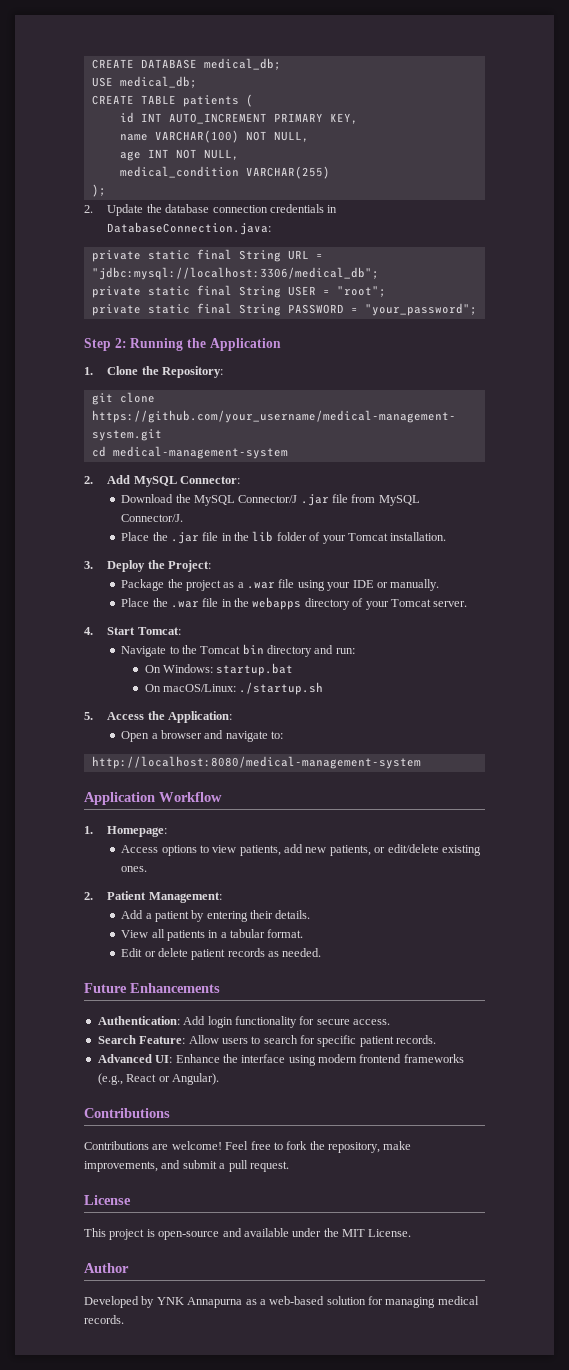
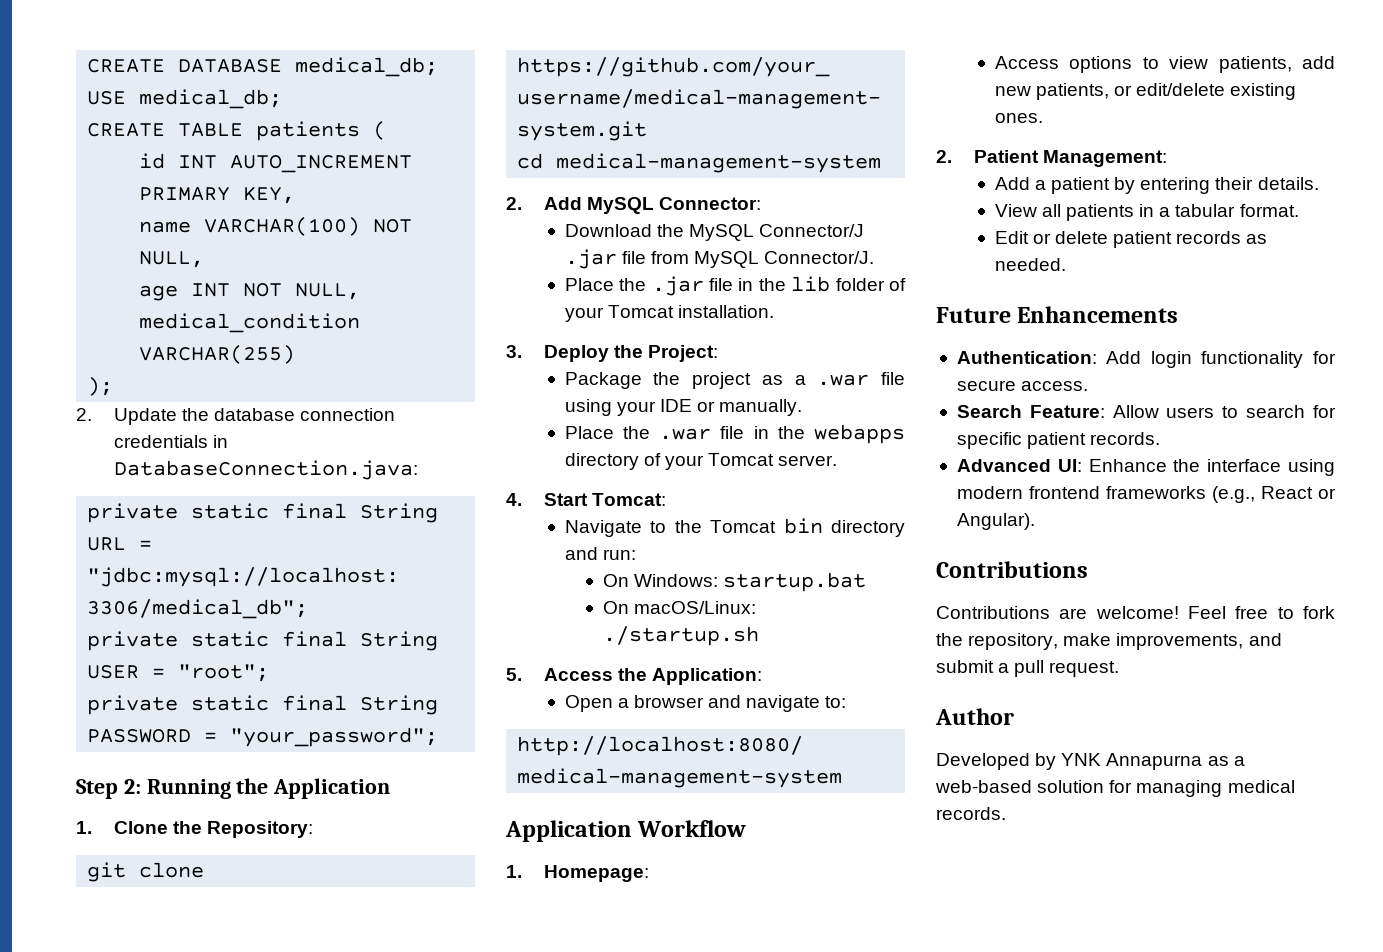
[84,1195,131,1205] [84,1228,412,1240] // License // This project is open-source and available under the MIT License. -> (1120, 669) none

